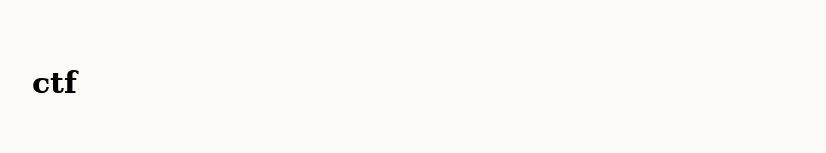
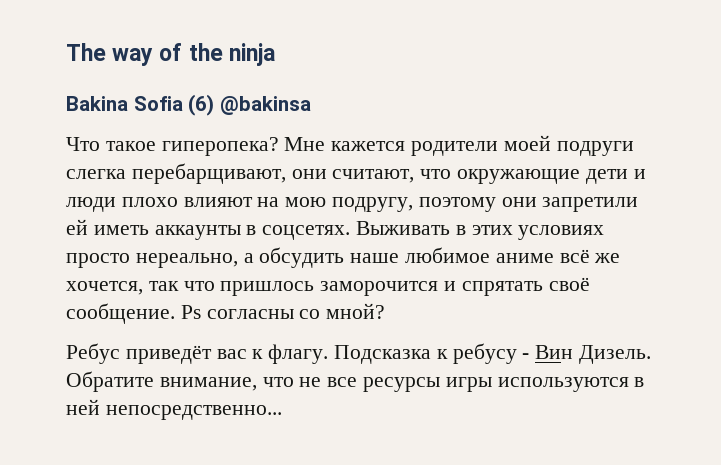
[32,70,79,93] ctf -> [66,43,275,66] [66,94,311,116] [66,135,634,156] [66,163,646,184] [66,197,639,212] [66,219,605,240] [66,247,621,268] [66,277,590,296] [66,303,386,324] [66,343,652,364] [66,371,645,392] [66,399,282,420] The way of the ninja // Bakina Sofia (6) @bakinsa // Что такое гиперопека? Мне кажется родители моей подруги слегка перебарщивают, они считают, что окружающие дети и люди плохо влияют на мою подругу, поэтому они запретили ей иметь аккаунты в соцсетях. Выживать в этих условиях просто нереально, а обсудить наше любимое аниме всё же хочется, так что пришлось заморочится и спрятать своё сообщение. Ps согласны со мной? // Ребус приведёт вас к флагу. Подсказка к ребусу - Вин Дизель. Обратите внимание, что не все ресурсы игры используются в ней непосредственно...

